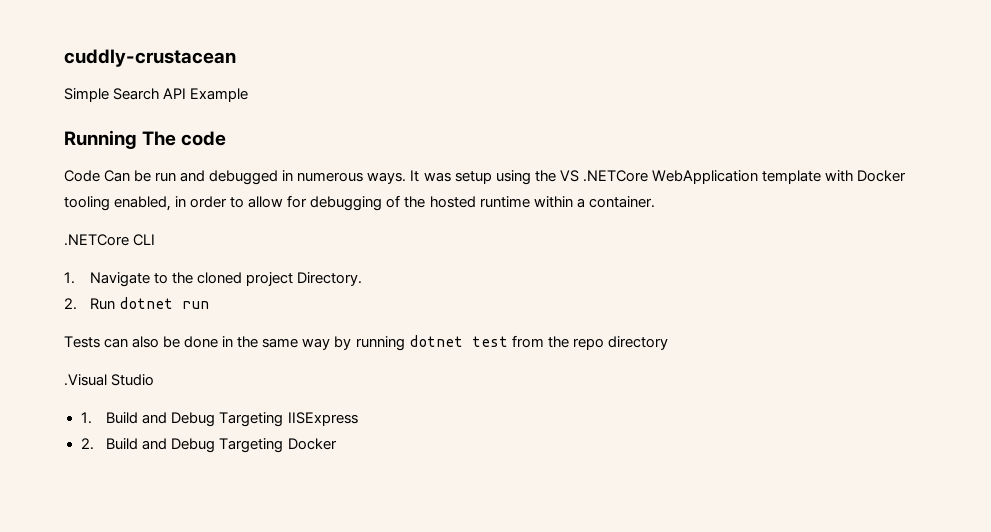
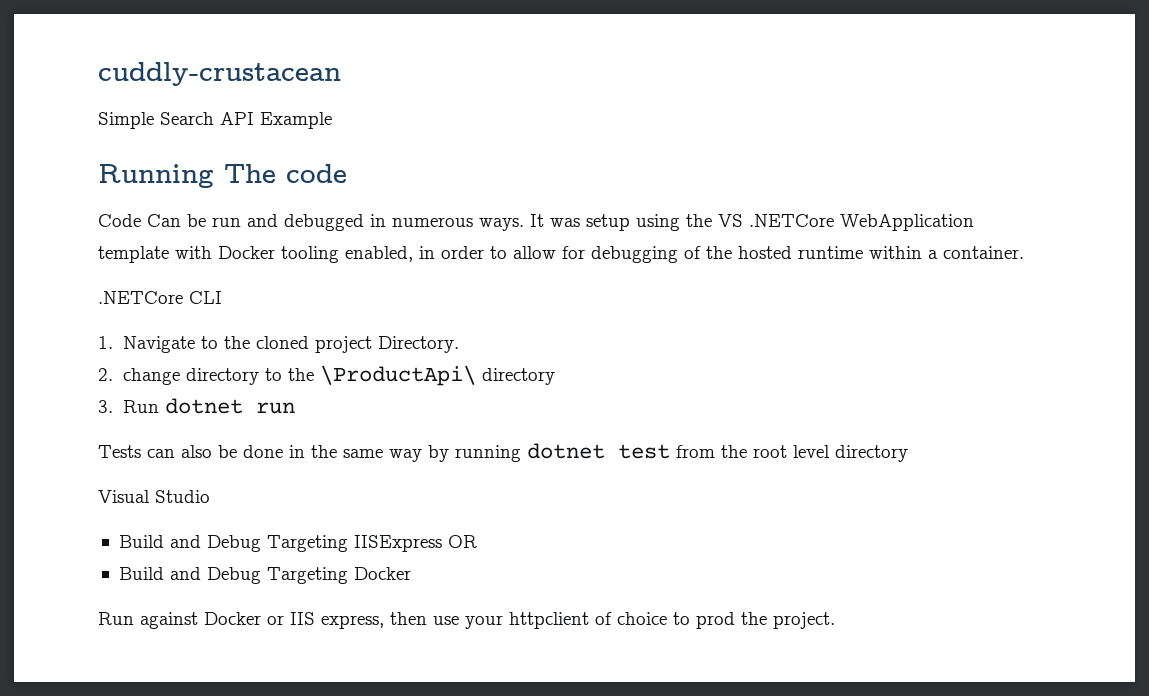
(77, 304) none -> [123,365,556,386] [98,400,113,413] change directory to the \ProductApi\ directory // 3.
[572,336,668,350] [64,374,107,386] repo directory // .Visual -> [753,445,908,462] [98,490,150,503] root level directory // Visual
[80,412,92,424] 1. -> (210, 496) none
[80,438,94,450] // 2. -> [447,535,477,548] OR //
(337, 444) none -> [98,612,835,629] // Run against Docker or IIS express, then use your httpclient of choice to prod the project.

